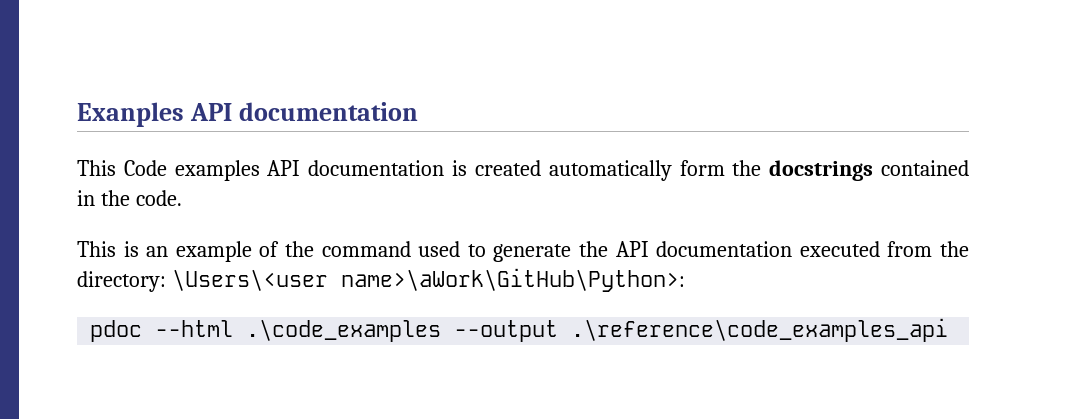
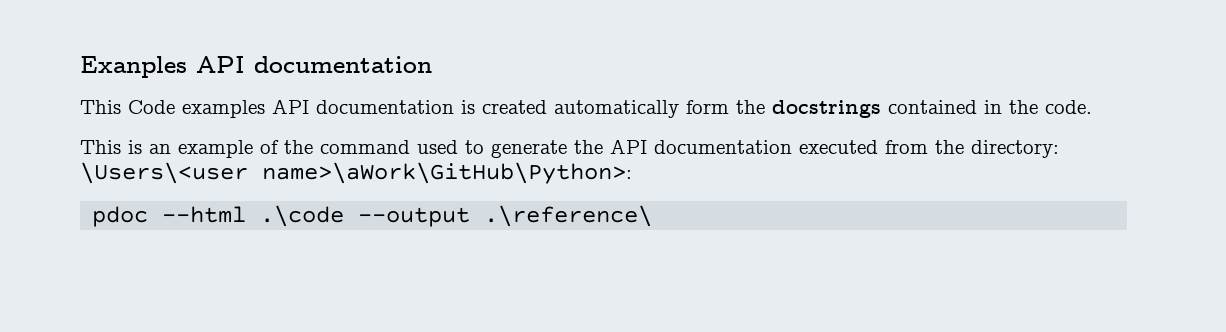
[246,318,949,342] .\code_examples --output .\reference\code_examples_api -> [260,205,653,227] .\code --output .\reference\

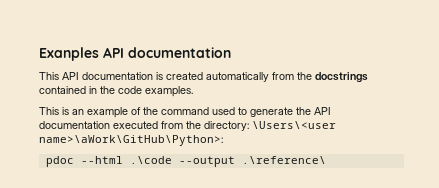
[128,100,265,118] Code examples -> (59, 76) none
[686,100,729,114] form -> [272,72,294,80] from
[1045,100,1092,114] code. -> [118,86,193,97] code examples.

